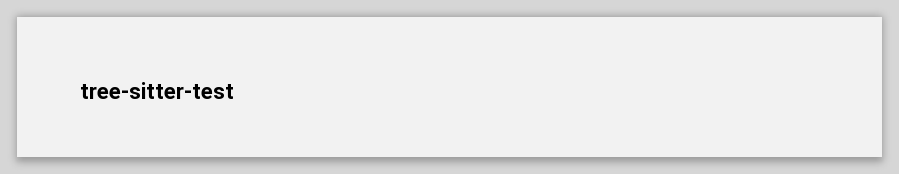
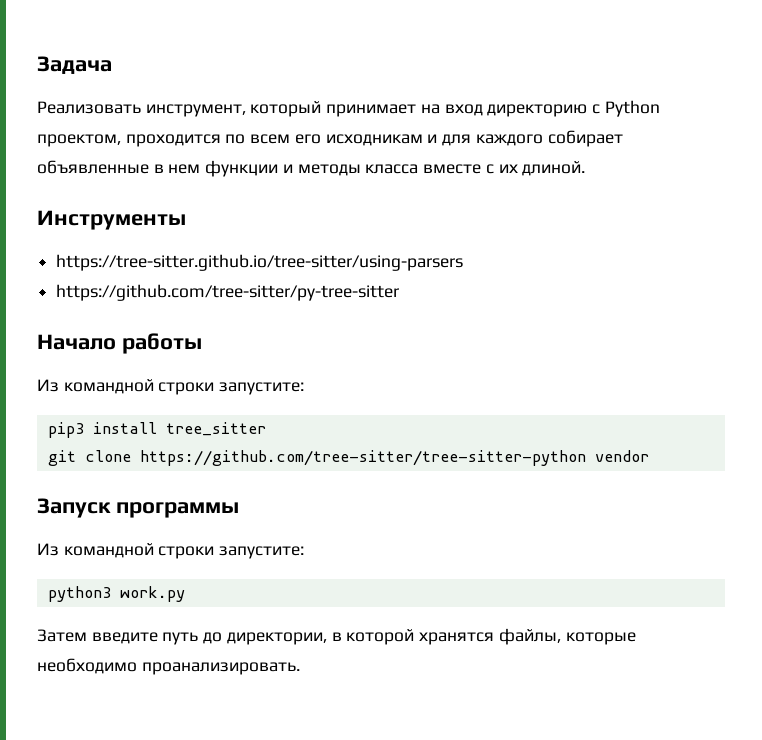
[80,82,234,99] tree-sitter-test -> [37,56,112,74] [37,100,660,117] [37,130,623,147] [37,160,586,177] [37,210,186,230] [56,254,464,271] [56,284,400,301] [37,333,202,354] [37,379,305,395] [47,422,266,438] [47,450,649,466] [37,498,239,518] [37,543,305,559] [47,586,185,602] [37,628,636,645] [37,658,300,675] Задача // Реализовать инструмент, который принимает на вход директорию с Python проектом, проходится по всем его исходникам и для каждого собирает объявленные в нем функции и методы класса вместе с их длиной. // Инструменты // https://tree-sitter.github.io/tree-sitter/using-parsers // https://github.com/tree-sitter/py-tree-sitter // Начало работы // Из командной строки запустите: // pip3 install tree_sitter // git clone https://github.com/tree-sitter/tree-sitter-python vendor // Запуск программы // Из командной строки запустите: // python3 work.py // Затем введите путь до директории, в которой хранятся файлы, которые необходимо проанализировать.

